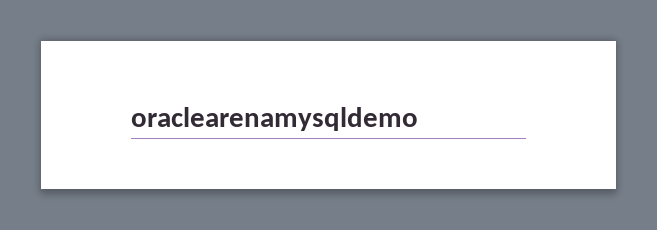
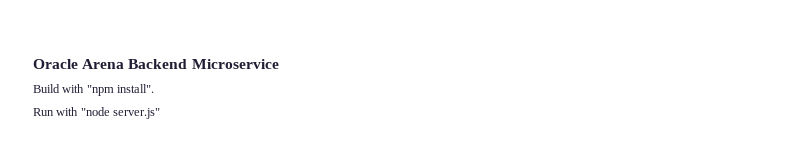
[131,107,418,131] oraclearenamysqldemo -> [33,59,279,69] [33,84,155,96] [33,107,161,119] Oracle Arena Backend Microservice // Build with "npm install". // Run with "node server.js"

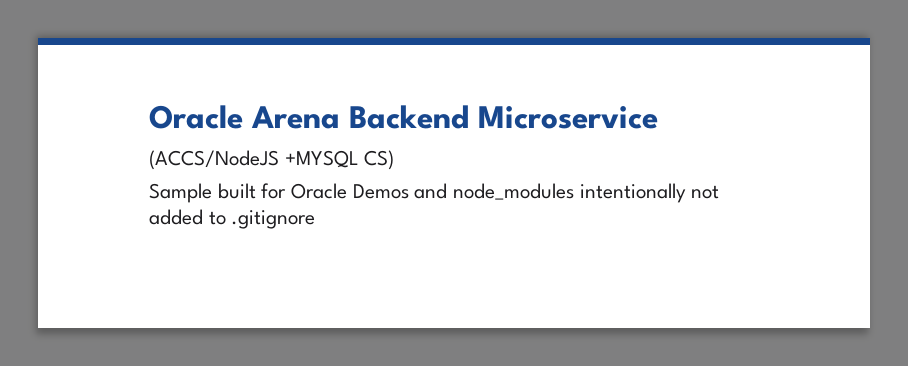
[33,84,155,96] [33,107,161,119] Build with "npm install". // Run with "node server.js" -> [149,150,395,170] [149,183,720,203] [149,209,316,229] (ACCS/NodeJS +MYSQL CS) // Sample built for Oracle Demos and node_modules intentionally not added to .gitignore

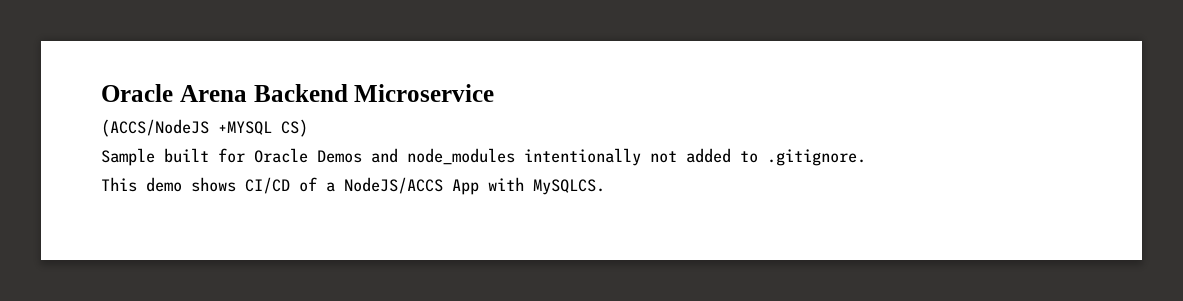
[231,210,316,229] .gitignore -> [767,149,866,166] [101,177,605,195] .gitignore. // This demo shows CI/CD of a NodeJS/ACCS App with MySQLCS.

